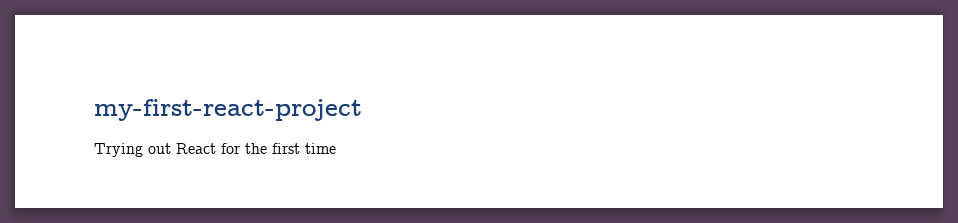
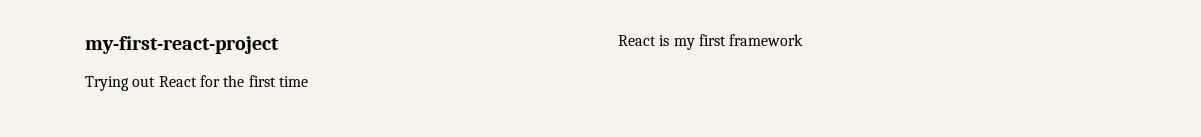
(336, 148) none -> [618,34,804,50] // React is my first framework

